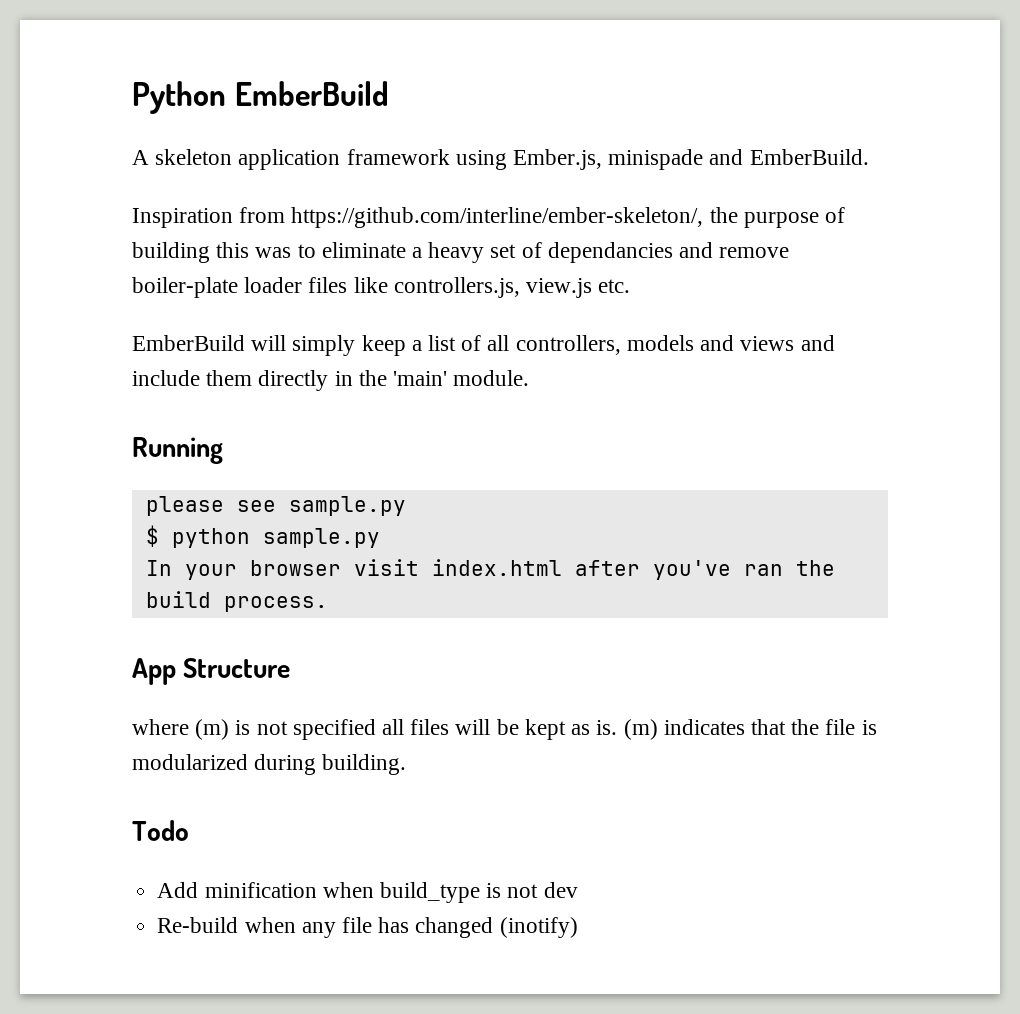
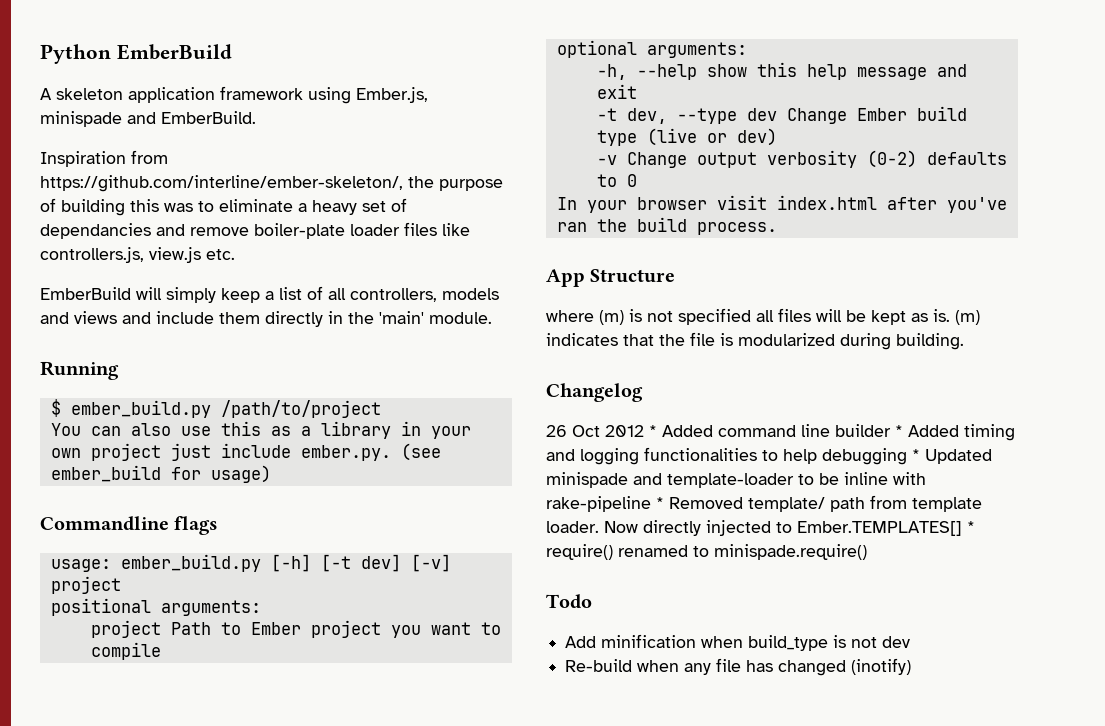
[145,496,406,516] [145,525,380,548] please see sample.py // $ python sample.py -> [50,399,381,418] [50,421,471,439] [50,443,441,461] [50,465,271,483] [40,516,219,535] [50,554,451,572] [50,576,121,594] [50,598,261,616] [90,620,501,638] [90,642,161,660] [556,40,747,58] [596,62,967,80] [596,84,637,99] [596,106,967,124] [596,128,777,146] [596,150,1007,168] [596,174,637,187] $ ember_build.py /path/to/project // You can also use this as a library in your own project just include ember.py. (see ember_build for usage) // Commandline flags // usage: ember_build.py [-h] [-t dev] [-v] project // positional arguments: // project Path to Ember project you want to compile // optional arguments: // -h, --help show this help message and exit // -t dev, --type dev Change Ember build type (live or dev) // -v Change output verbosity (0-2) defaults to 0
(407, 764) none -> [546,383,643,402] [546,424,1015,441] [546,447,992,465] [546,472,926,488] [546,495,982,512] [546,520,975,536] [546,544,867,560] // Changelog // 26 Oct 2012 * Added command line builder * Added timing and logging functionalities to help debugging * Updated minispade and template-loader to be inline with rake-pipeline * Removed template/ path from template loader. Now directly injected to Ember.TEMPLATES[] * require() renamed to minispade.require()

